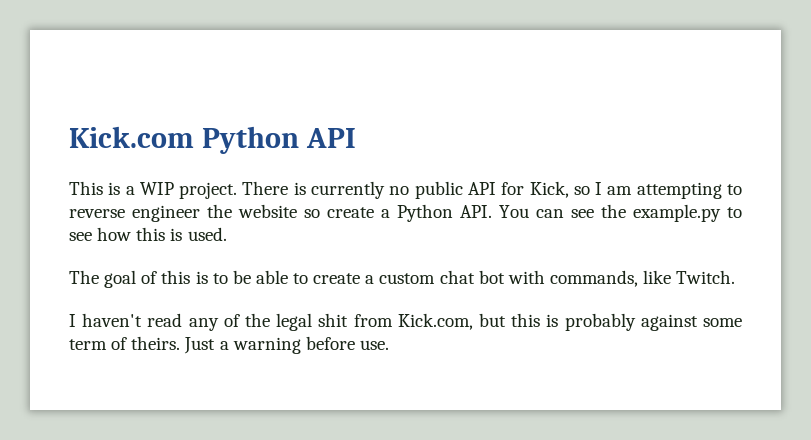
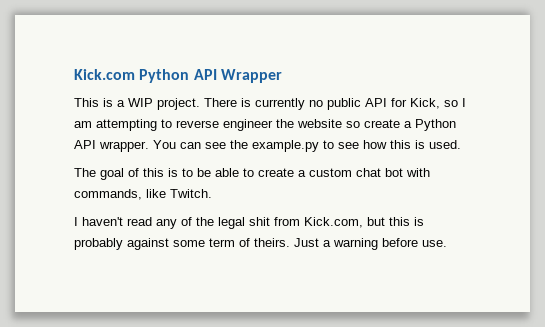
(356, 138) none -> [220,69,282,83] Wrapper
[460,205,492,218] API. -> [74,140,149,152] API wrapper.

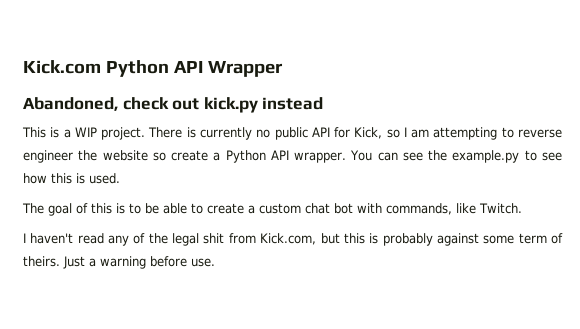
(282, 76) none -> [23,97,324,113] // Abandoned, check out kick.py instead

